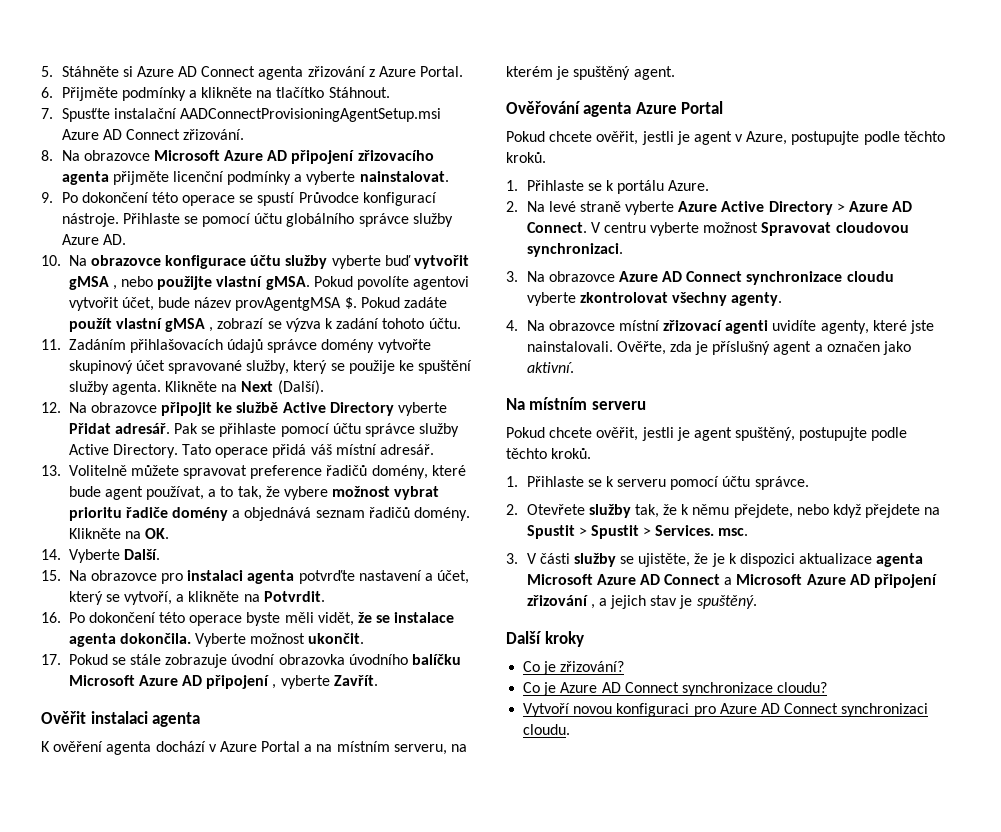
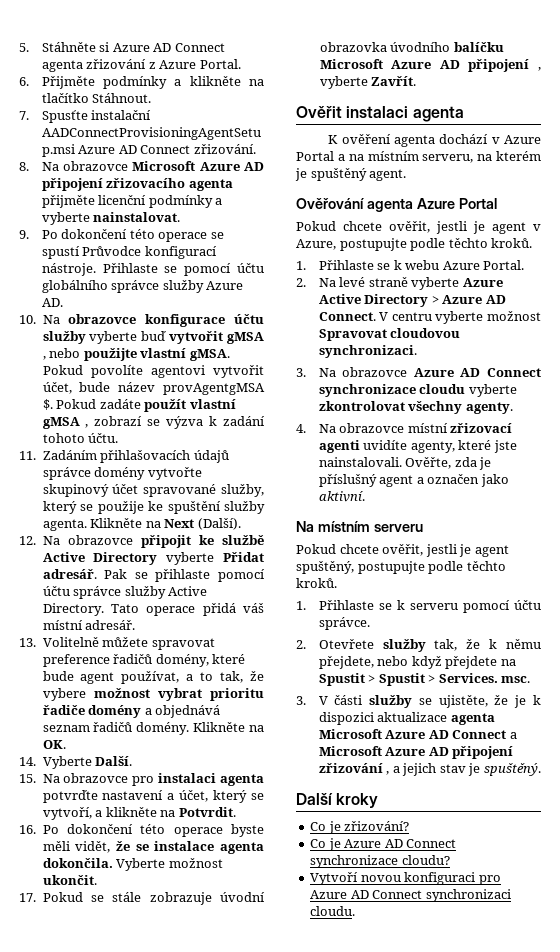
[617,180,710,194] portálu Azure. -> [405,260,525,270] webu Azure Portal.

